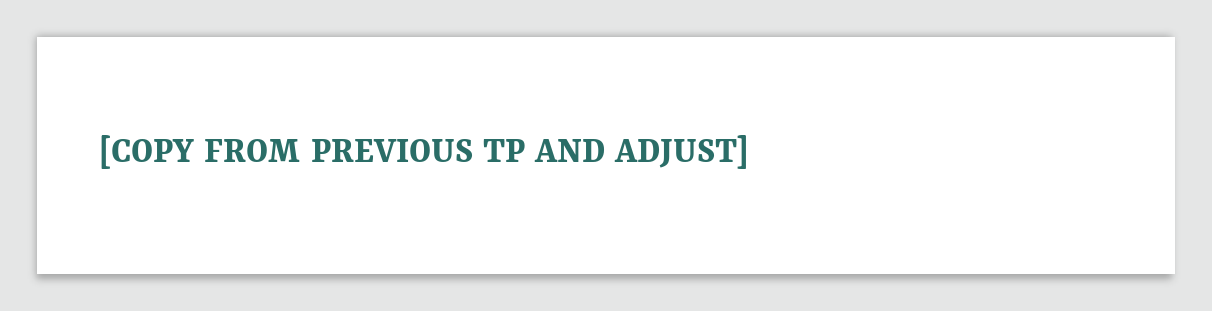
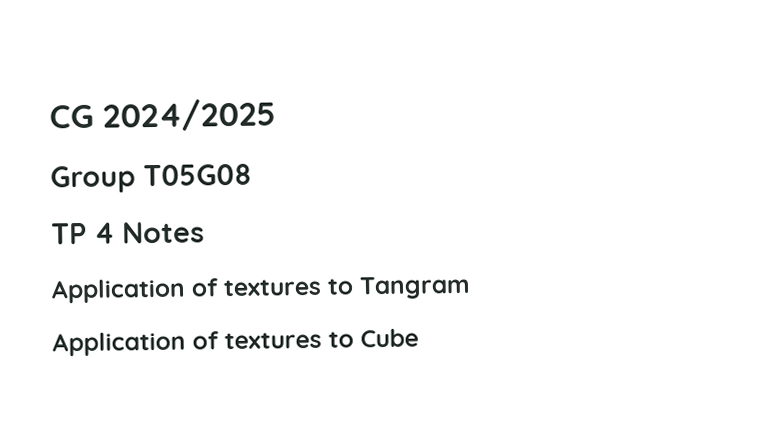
[99,135,750,169] [COPY FROM PREVIOUS TP AND ADJUST] -> [49,98,276,132] [50,163,252,194] [51,221,205,245] [51,275,471,304] [52,328,419,357] CG 2024/2025 // Group T05G08 // TP 4 Notes // Application of textures to Tangram // Application of textures to Cube

